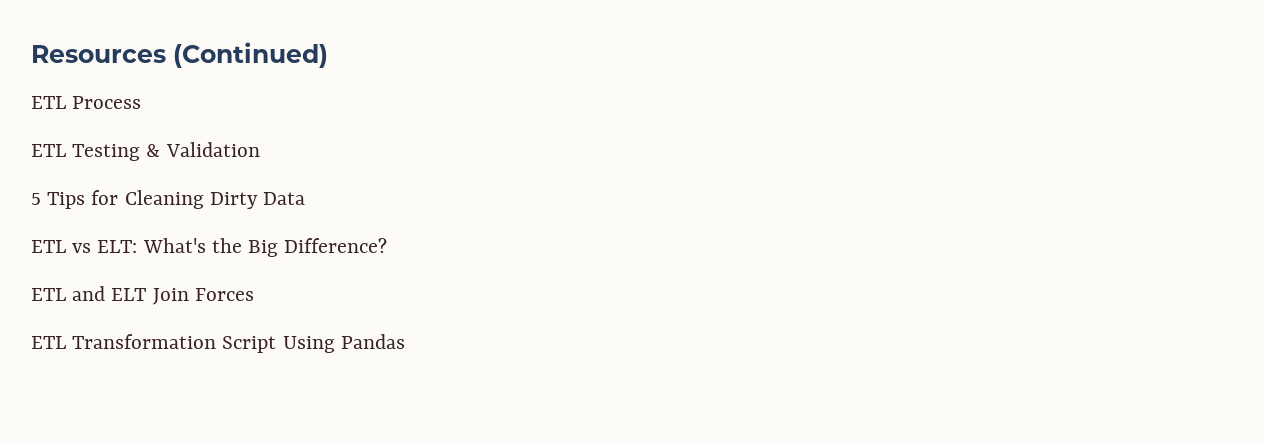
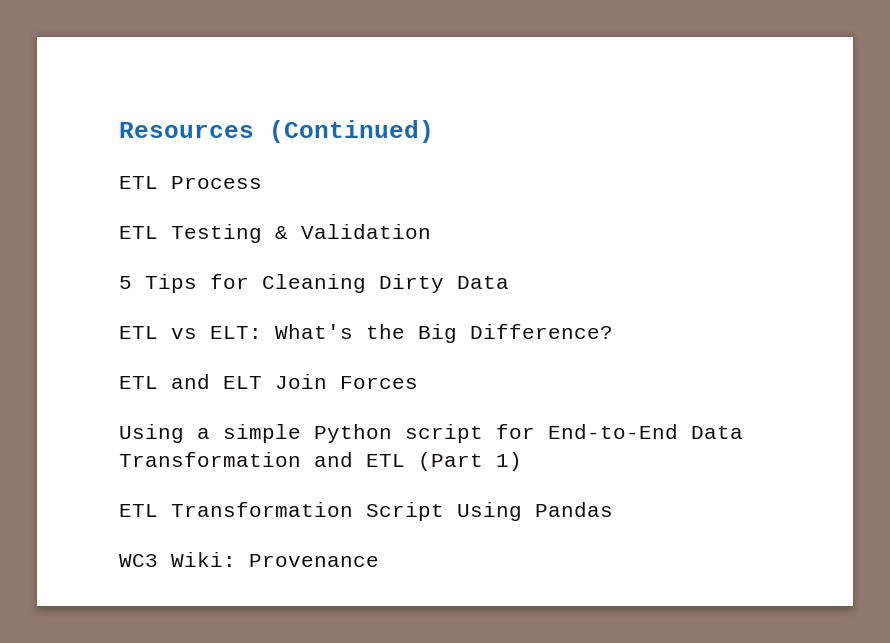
(254, 294) none -> [119,424,743,443] [119,452,522,471] // Using a simple Python script for End-to-End Data Transformation and ETL (Part 1)
(405, 341) none -> [119,552,379,567] // WC3 Wiki: Provenance

